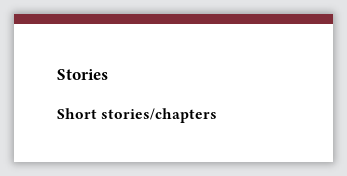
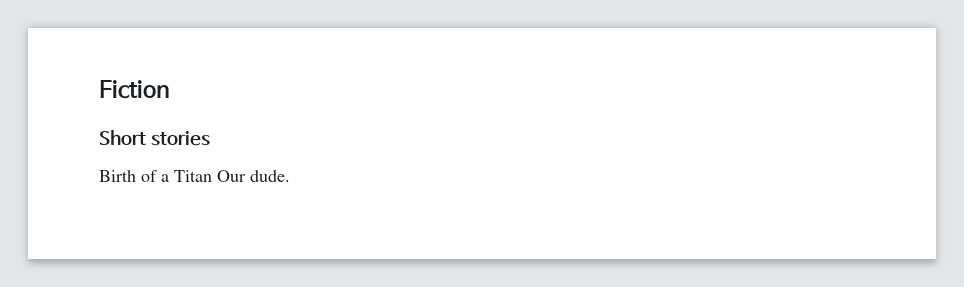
[57,69,108,80] Stories -> [99,80,170,99] Fiction
[101,108,218,123] stories/chapters -> [151,131,211,146] [99,170,290,182] stories // Birth of a Titan Our dude.

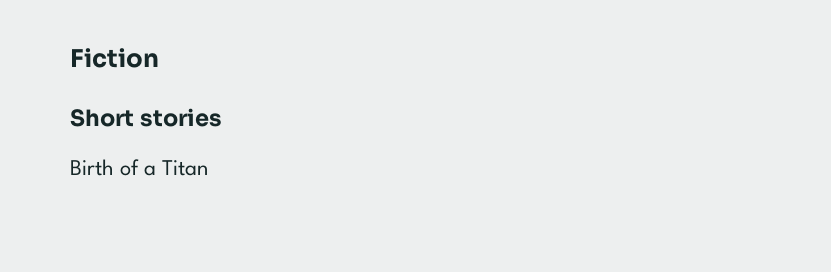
[217,170,290,182] Our dude. -> (209, 168) none

